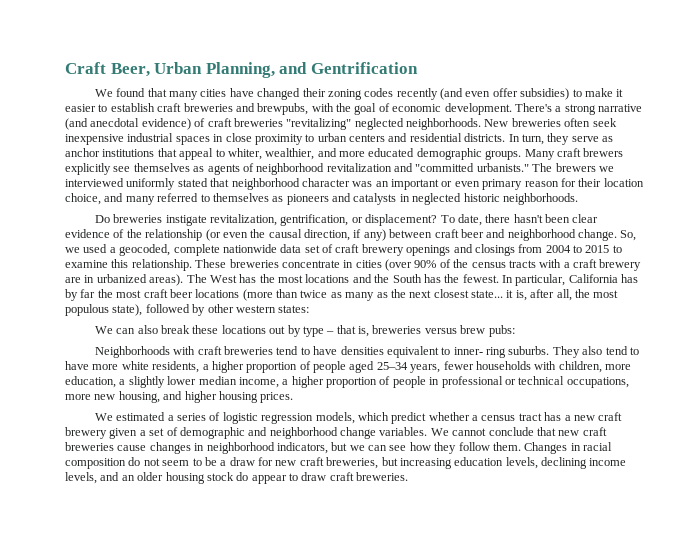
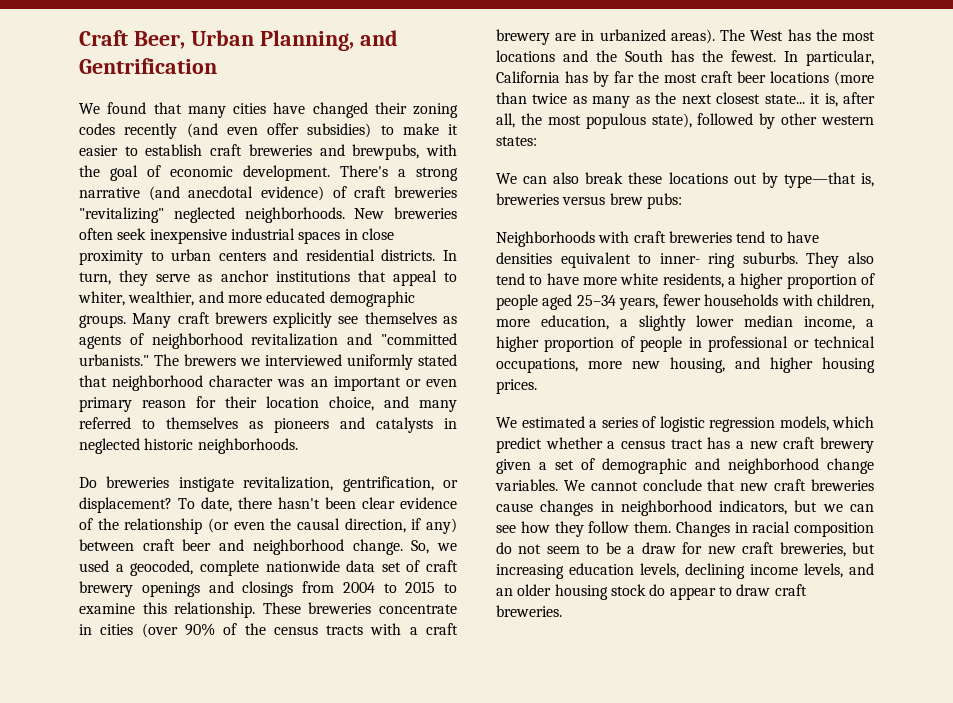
[302,325,356,337] type – that -> [783,172,856,188] type—that

